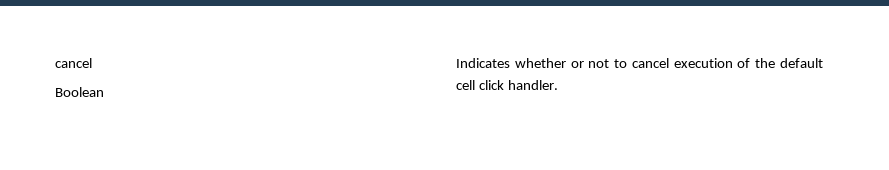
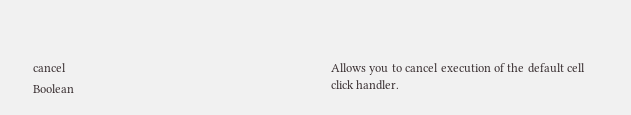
[456,58,610,68] Indicates whether or not -> [331,63,389,75] Allows you

